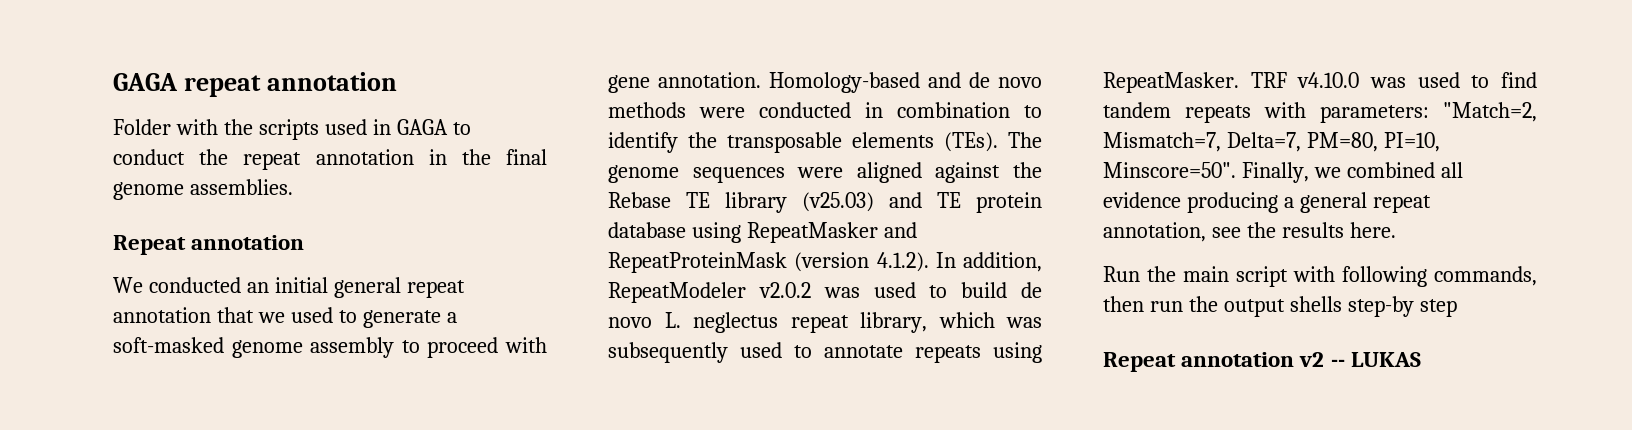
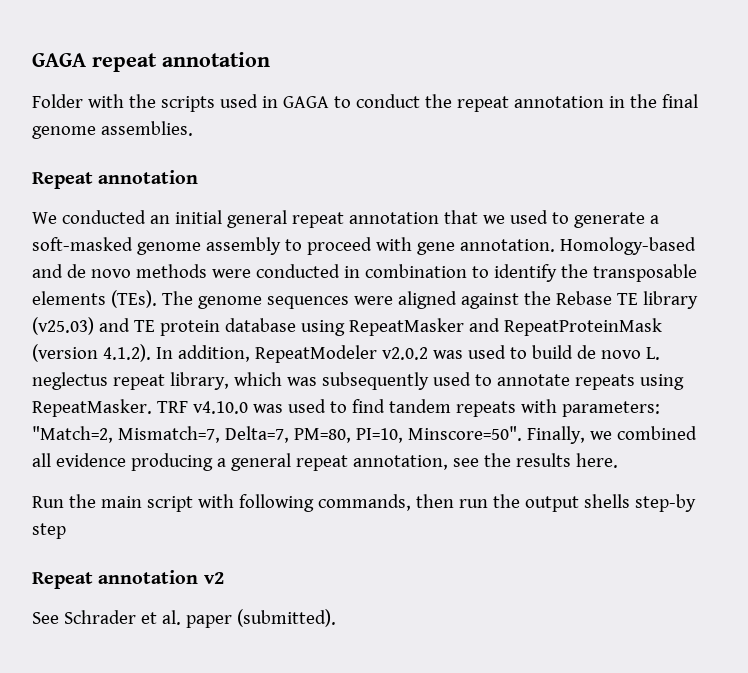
[1330,352,1421,367] -- LUKAS -> [32,609,336,628] // See Schrader et al. paper (submitted).

